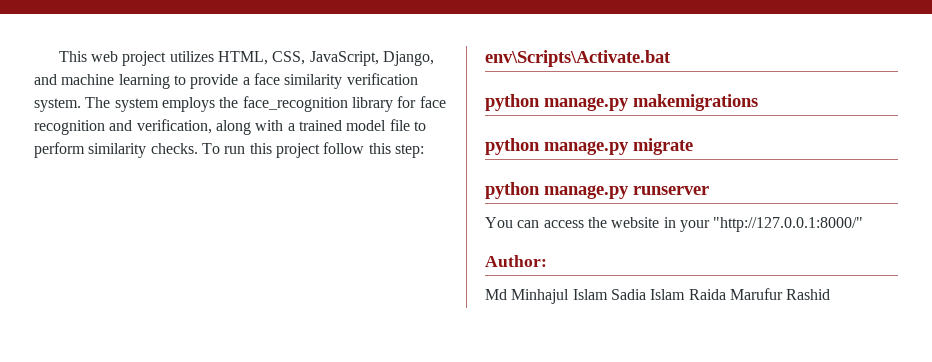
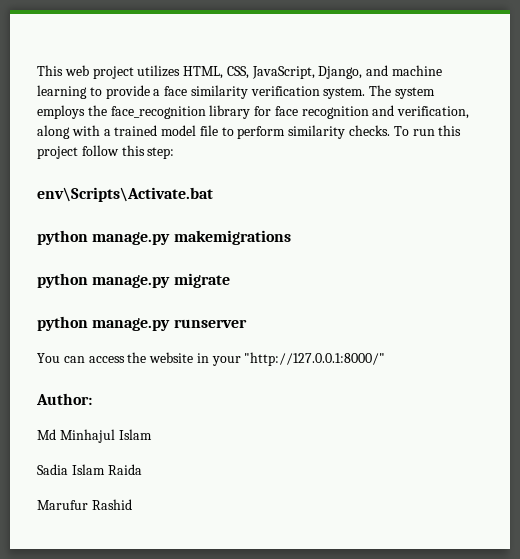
(608, 294) none -> (152, 434) //
(726, 294) none -> (142, 469) //

